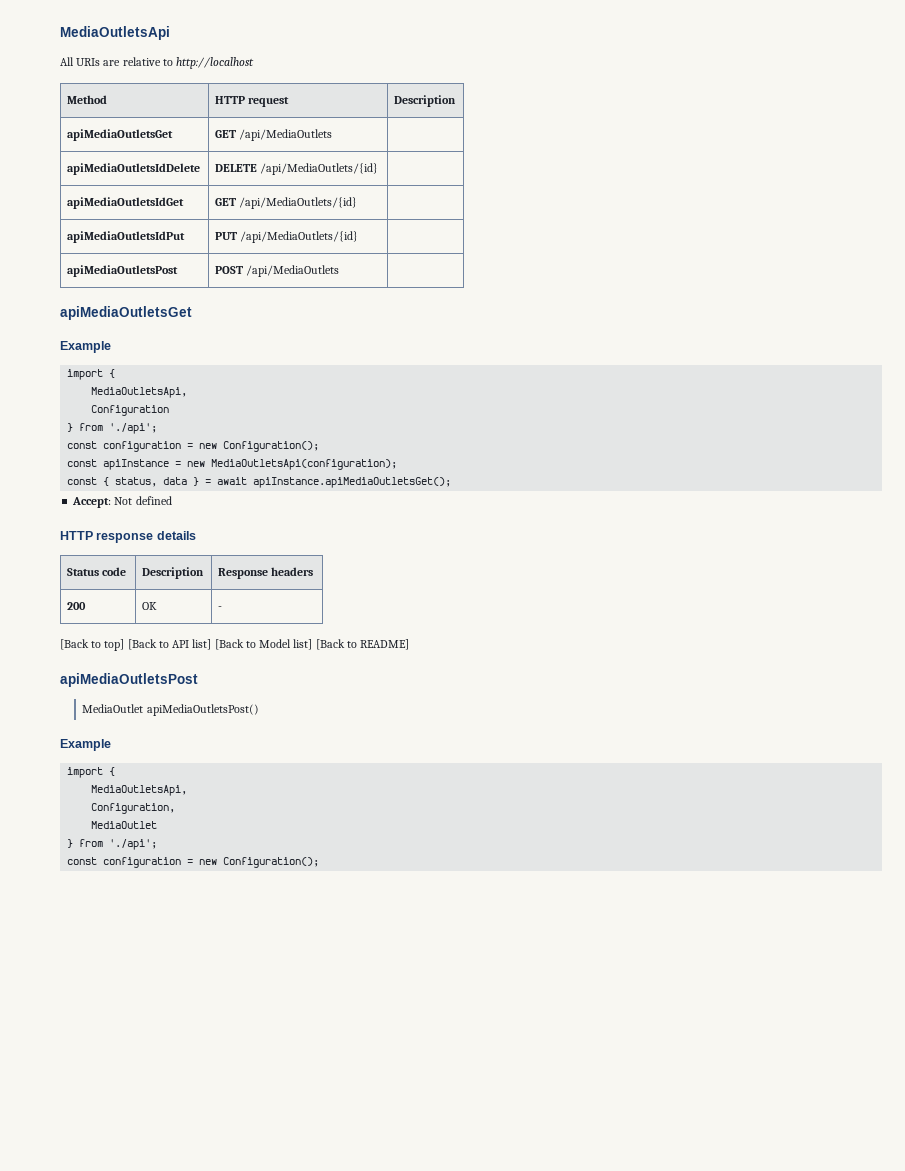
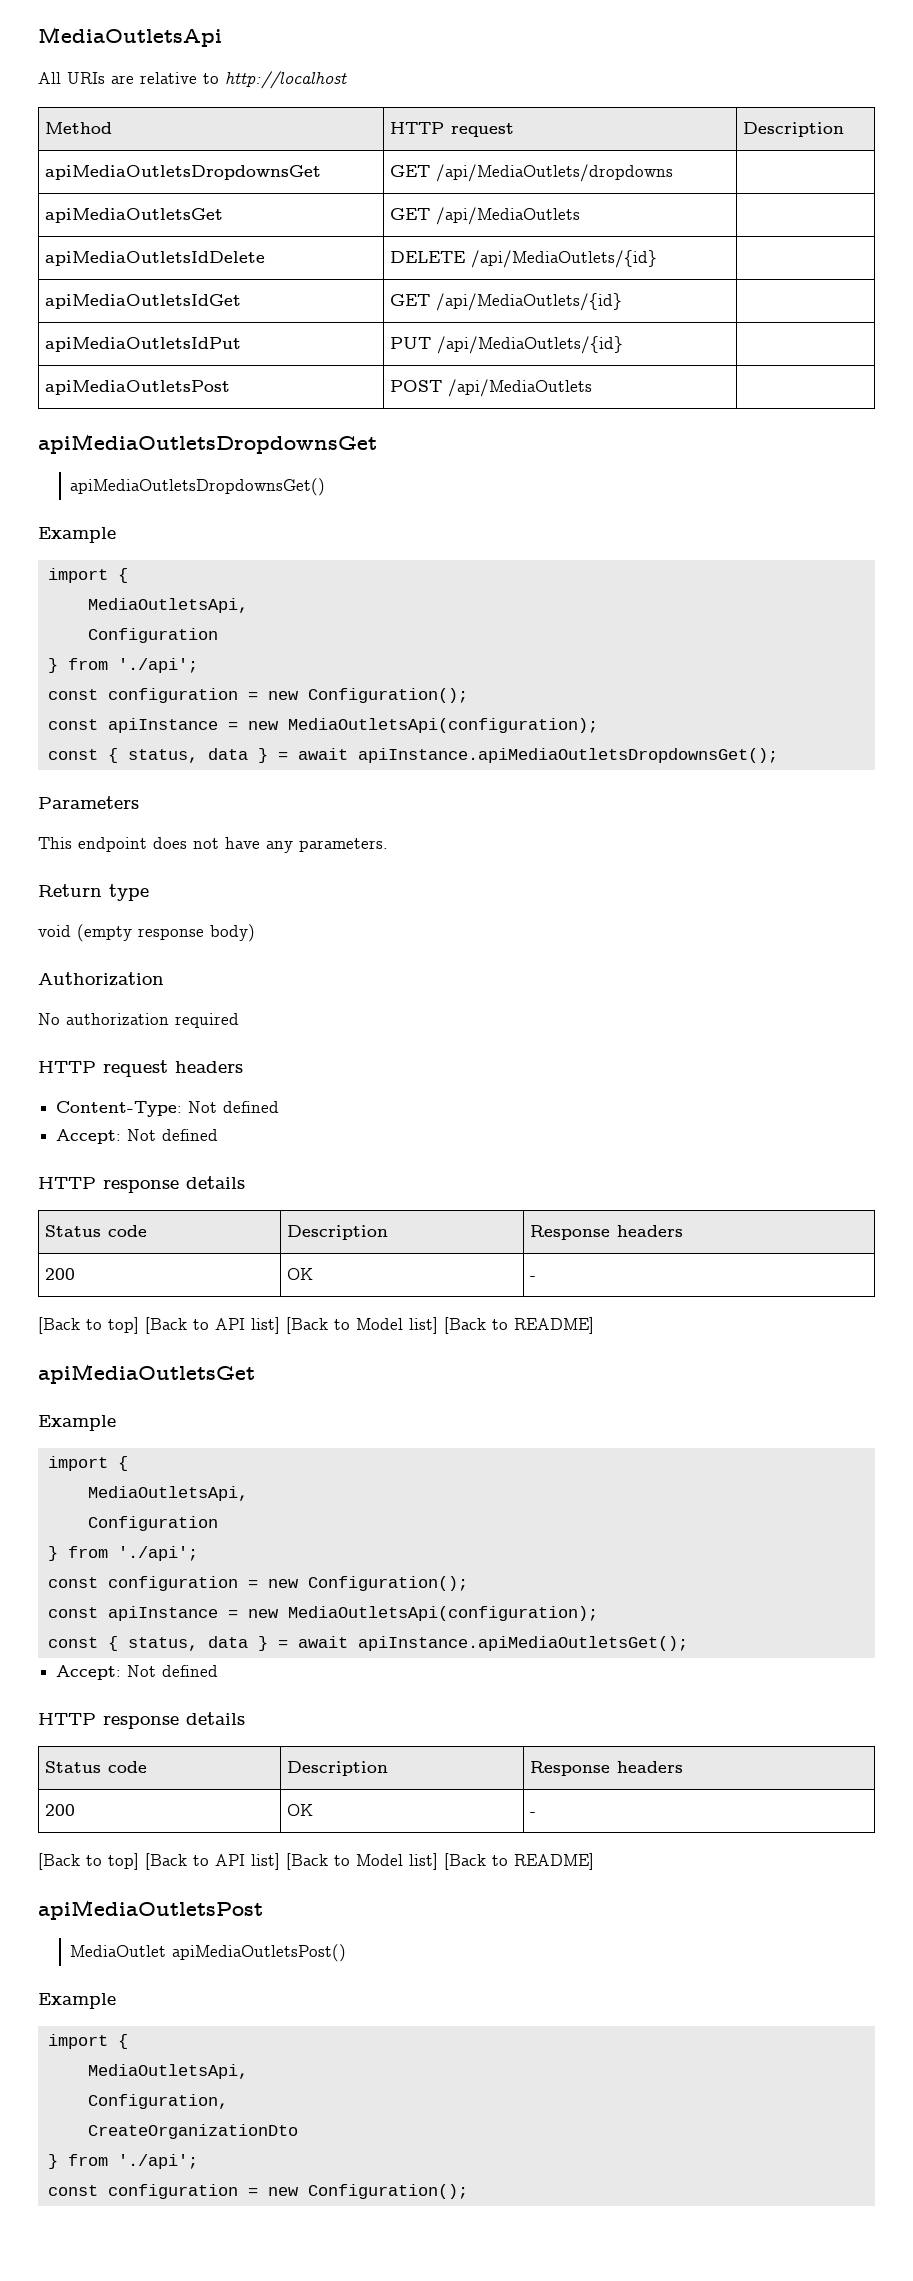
(457, 101) none -> [44,165,321,180] [389,164,673,182] // apiMediaOutletsDropdownsGet | GET /api/MediaOutlets/dropdowns |
(340, 271) none -> [38,434,377,454] [70,478,326,496] [38,527,116,543] [47,568,128,583] [87,598,248,613] [87,628,218,643] [47,658,198,673] [47,688,468,703] [47,718,598,733] [47,748,778,763] [38,796,139,809] [38,837,388,853] [38,884,149,901] [38,924,255,942] [38,972,164,987] [38,1013,239,1028] [38,1060,243,1077] [56,1101,280,1117] [56,1129,219,1144] [38,1176,245,1193] [44,1225,147,1237] [286,1225,388,1240] [529,1225,683,1240] [44,1268,75,1280] [286,1268,313,1280] [529,1276,536,1280] [38,1317,594,1334] // apiMediaOutletsDropdownsGet // apiMediaOutletsDropdownsGet() // Example // import { // MediaOutletsApi, // Configuration // } from './api'; // const configuration = new Configuration(); // const apiInstance = new MediaOutletsApi(configuration); // const { status, data } = await apiInstance.apiMediaOutletsDropdownsGet(); // Parameters // This endpoint does not have any parameters. // Return type // void (empty response body) // Authorization // No authorization required // HTTP request headers // Content-Type: Not defined // Accept: Not defined // HTTP response details // Status code | Description | Response headers // 200 | OK | - // [Back to top] [Back to API list] [Back to Model list] [Back to README]
[91,821,158,829] MediaOutlet -> [87,2124,298,2139] CreateOrganizationDto

